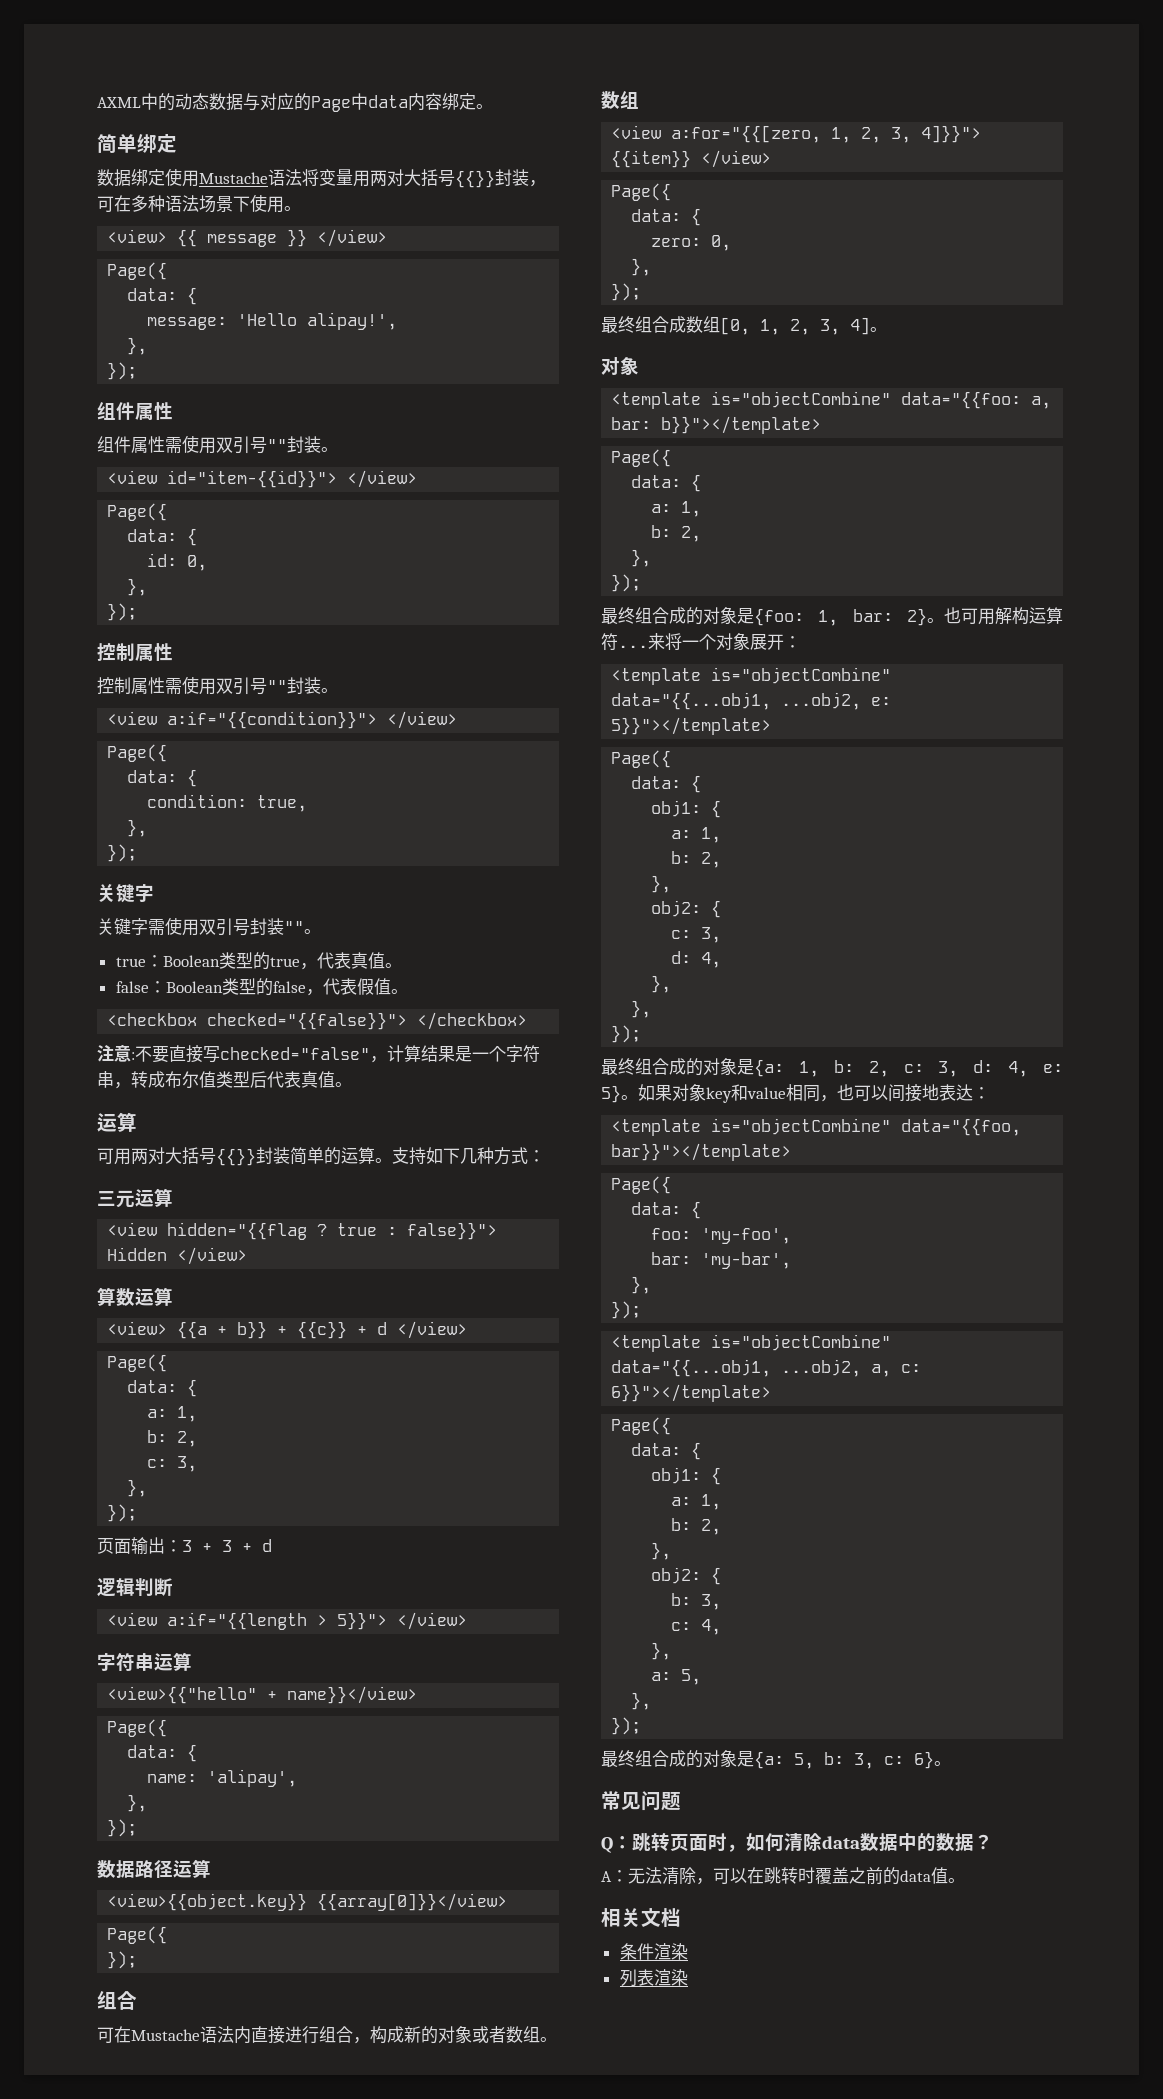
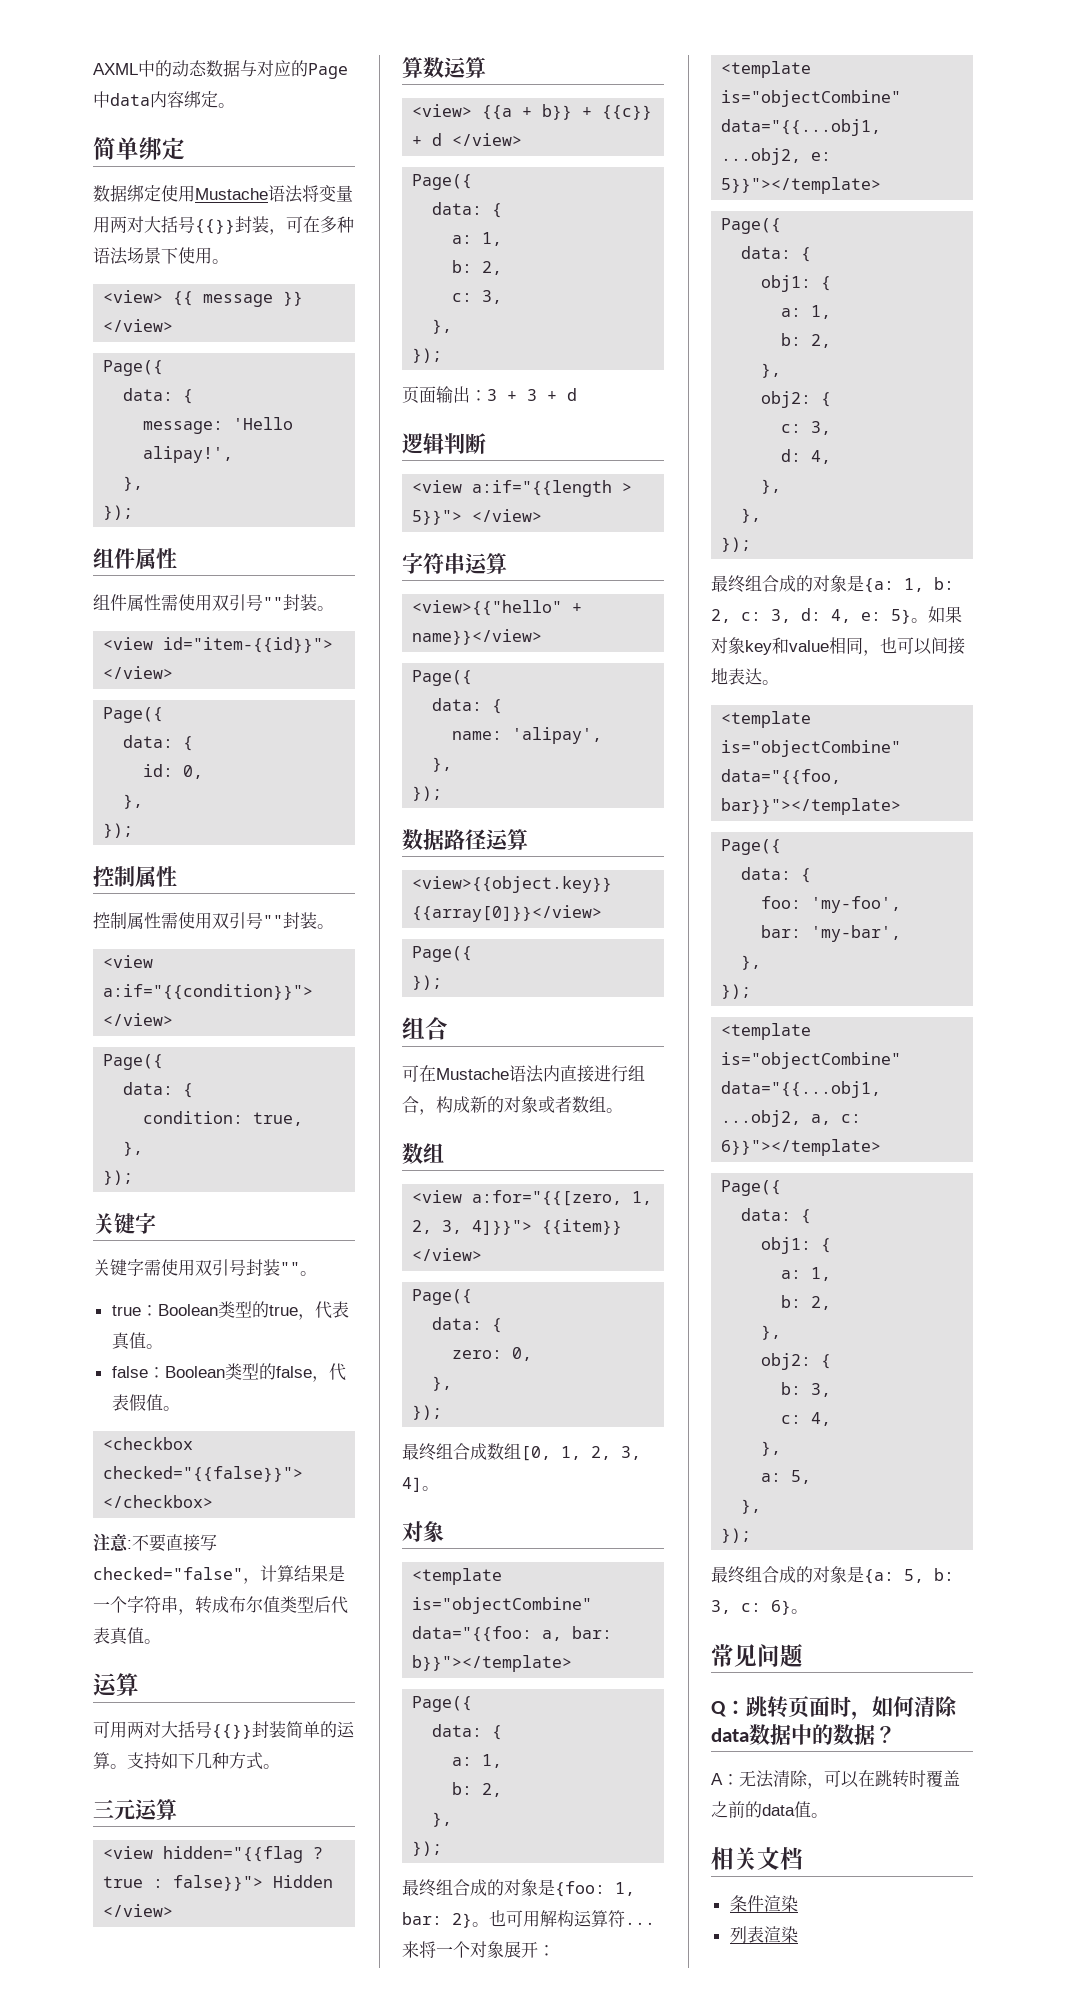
[528,1150,545,1162] ： -> [263,1764,280,1769] 。
[973,1087,990,1099] ： -> [762,680,779,685] 。

